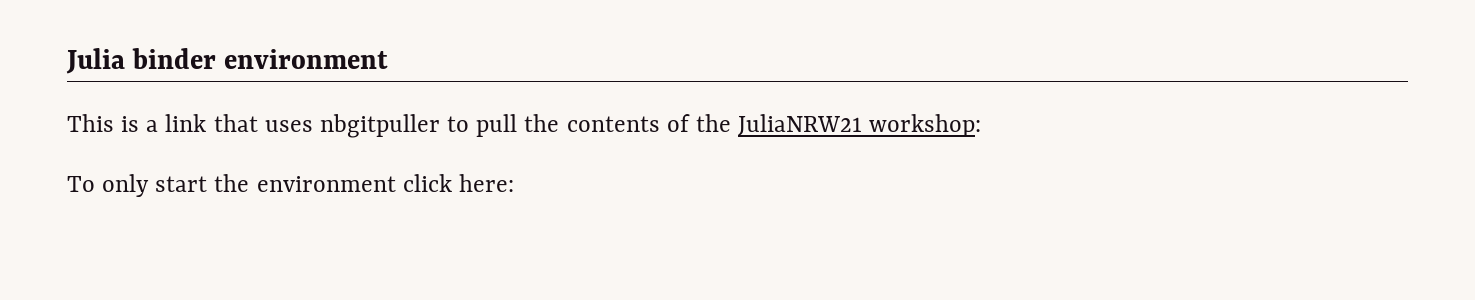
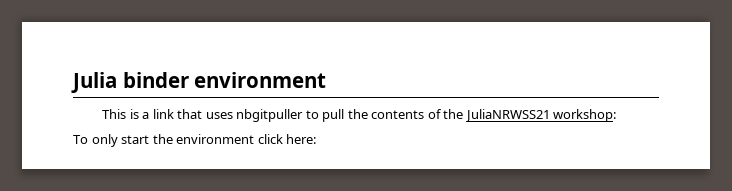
[738,114,863,136] JuliaNRW21 -> [464,109,550,122] JuliaNRWSS21

